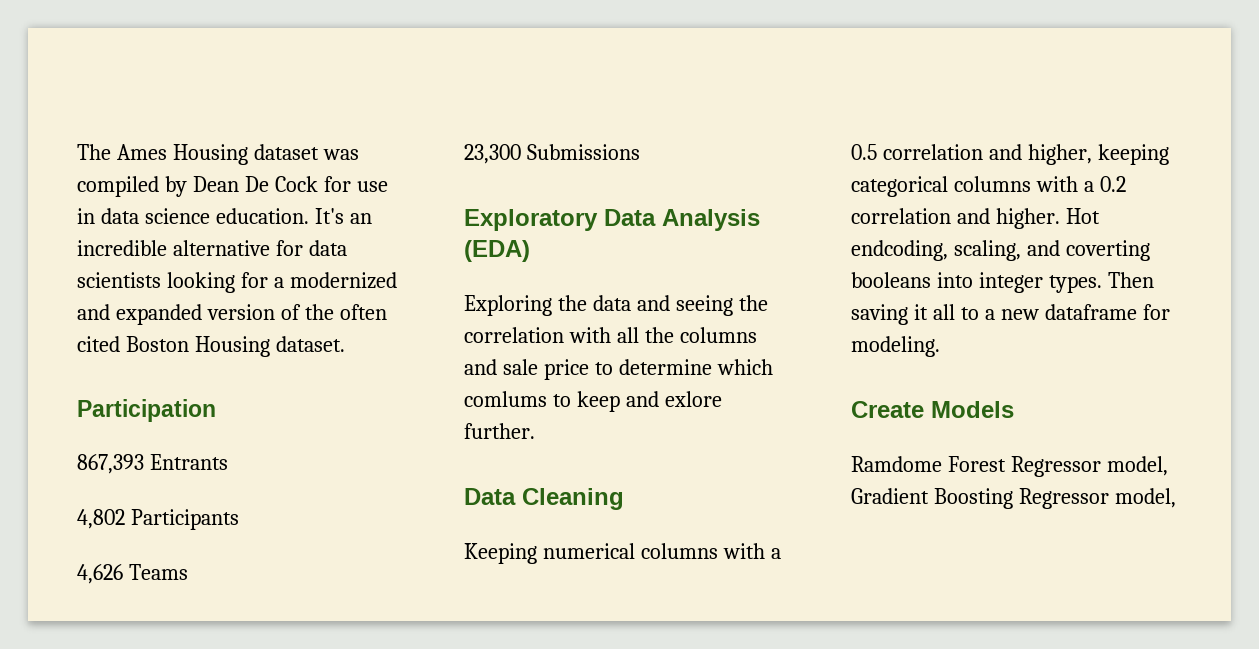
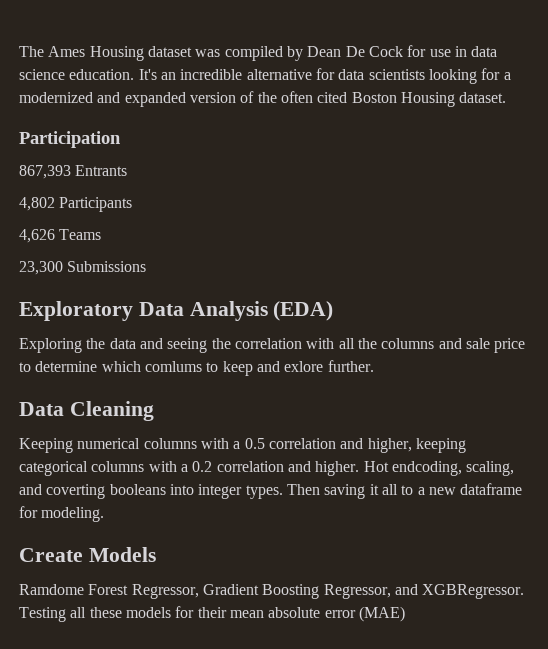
[1010,456,1168,477] [851,488,1176,509] Regressor model, Gradient Boosting Regressor model, -> [131,584,525,599] [19,606,405,622] Regressor, Gradient Boosting Regressor, and XGBRegressor. Testing all these models for their mean absolute error (MAE)

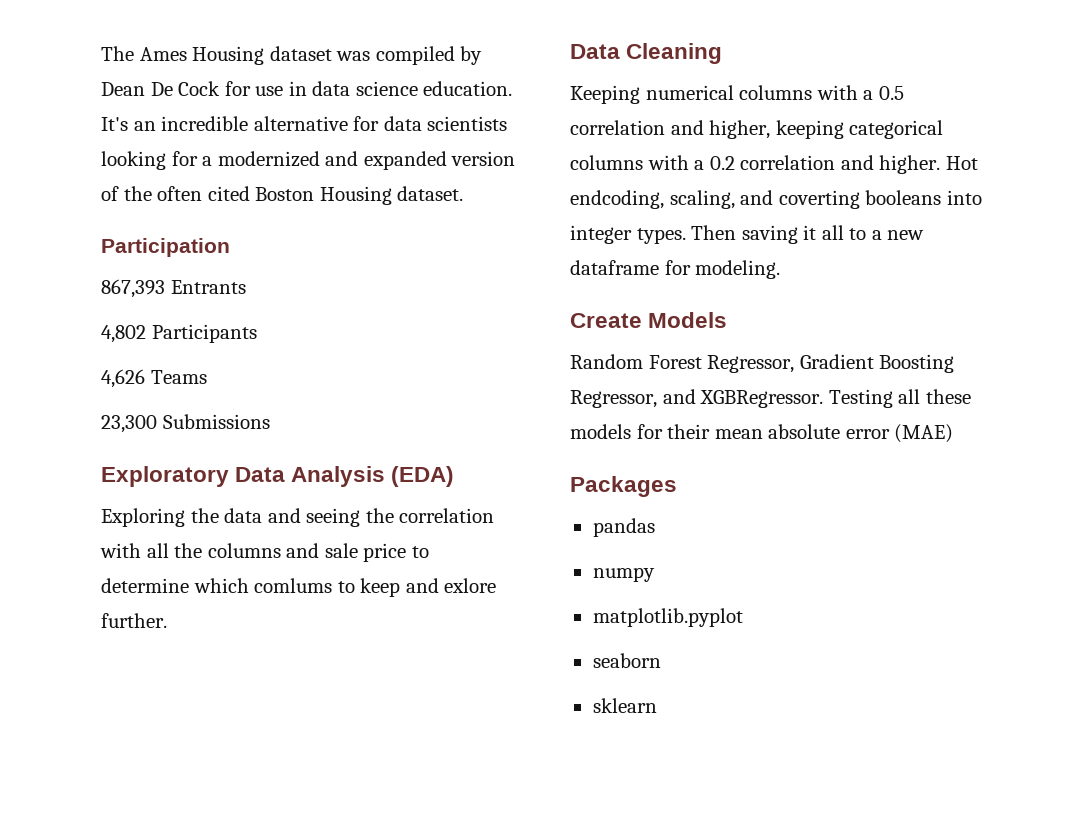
[19,584,84,595] Ramdome -> [570,354,643,369] Random
(405, 614) none -> [570,476,677,497] [592,518,655,537] [592,567,655,582] [592,608,743,627] [592,653,661,668] [592,698,657,713] // Packages // pandas // numpy // matplotlib.pyplot // seaborn // sklearn

